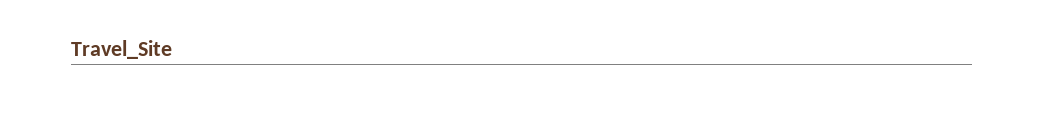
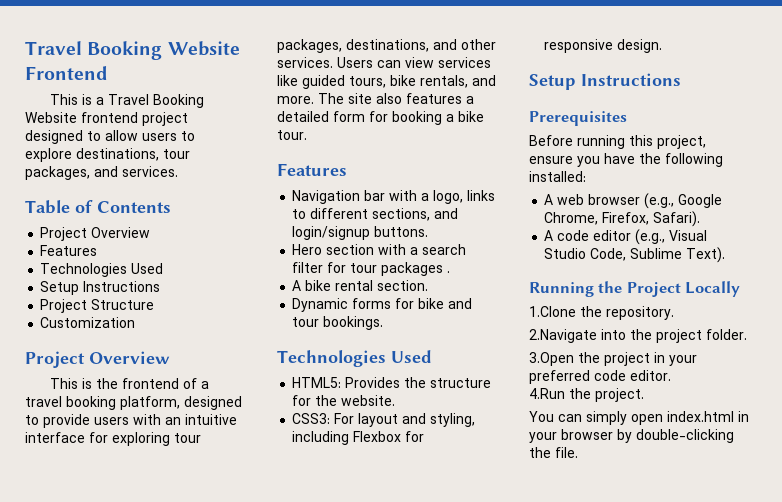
[71,40,172,59] Travel_Site -> [25,41,240,60] [25,66,108,80] [50,94,205,108] [25,112,188,126] [25,130,195,144] [25,148,190,162] [25,166,178,180] [25,200,171,214] [40,227,151,241] [40,245,98,256] [40,263,164,277] [40,281,161,295] [40,299,155,313] [40,317,136,328] [25,351,170,368] [50,378,210,389] [25,396,242,410] [25,414,237,428] [25,432,201,446] [277,39,496,53] [277,57,491,68] [277,75,496,89] [277,93,474,104] [277,111,484,125] [277,130,307,140] [277,163,347,176] [292,190,496,204] [292,208,459,221] [292,226,429,240] [292,244,467,255] [292,262,451,276] [292,280,429,291] [292,298,473,312] [292,316,384,330] [277,350,432,367] [292,377,492,388] [292,395,396,406] [292,413,476,427] [292,431,425,445] [544,39,663,53] [529,73,681,90] [529,111,627,126] [529,135,706,149] [529,153,723,167] [529,171,586,182] [544,193,723,209] [544,211,701,227] [544,229,708,245] [544,247,726,263] [529,281,741,297] [529,306,674,320] [529,329,747,343] [529,352,697,366] [529,370,671,384] [529,388,644,402] [529,411,749,425] [529,429,734,443] [529,447,578,458] Travel Booking Website Frontend // This is a Travel Booking Website frontend project designed to allow users to explore destinations, tour packages, and services. // Table of Contents // Project Overview // Features // Technologies Used // Setup Instructions // Project Structure // Customization // Project Overview // This is the frontend of a travel booking platform, designed to provide users with an intuitive interface for exploring tour packages, destinations, and other services. Users can view services like guided tours, bike rentals, and more. The site also features a detailed form for booking a bike tour. // Features // Navigation bar with a logo, links to different sections, and login/signup buttons. // Hero section with a search filter for tour packages . // A bike rental section. // Dynamic forms for bike and tour bookings. // Technologies Used // HTML5: Provides the structure for the website. // CSS3: For layout and styling, including Flexbox for responsive design. // Setup Instructions // Prerequisites // Before running this project, ensure you have the following installed: // A web browser (e.g., Google Chrome, Firefox, Safari). // A code editor (e.g., Visual Studio Code, Sublime Text). // Running the Project Locally // 1.Clone the repository. // 2.Navigate into the project folder. // 3.Open the project in your preferred code editor. // 4.Run the project. // You can simply open index.html in your browser by double-clicking the file.

